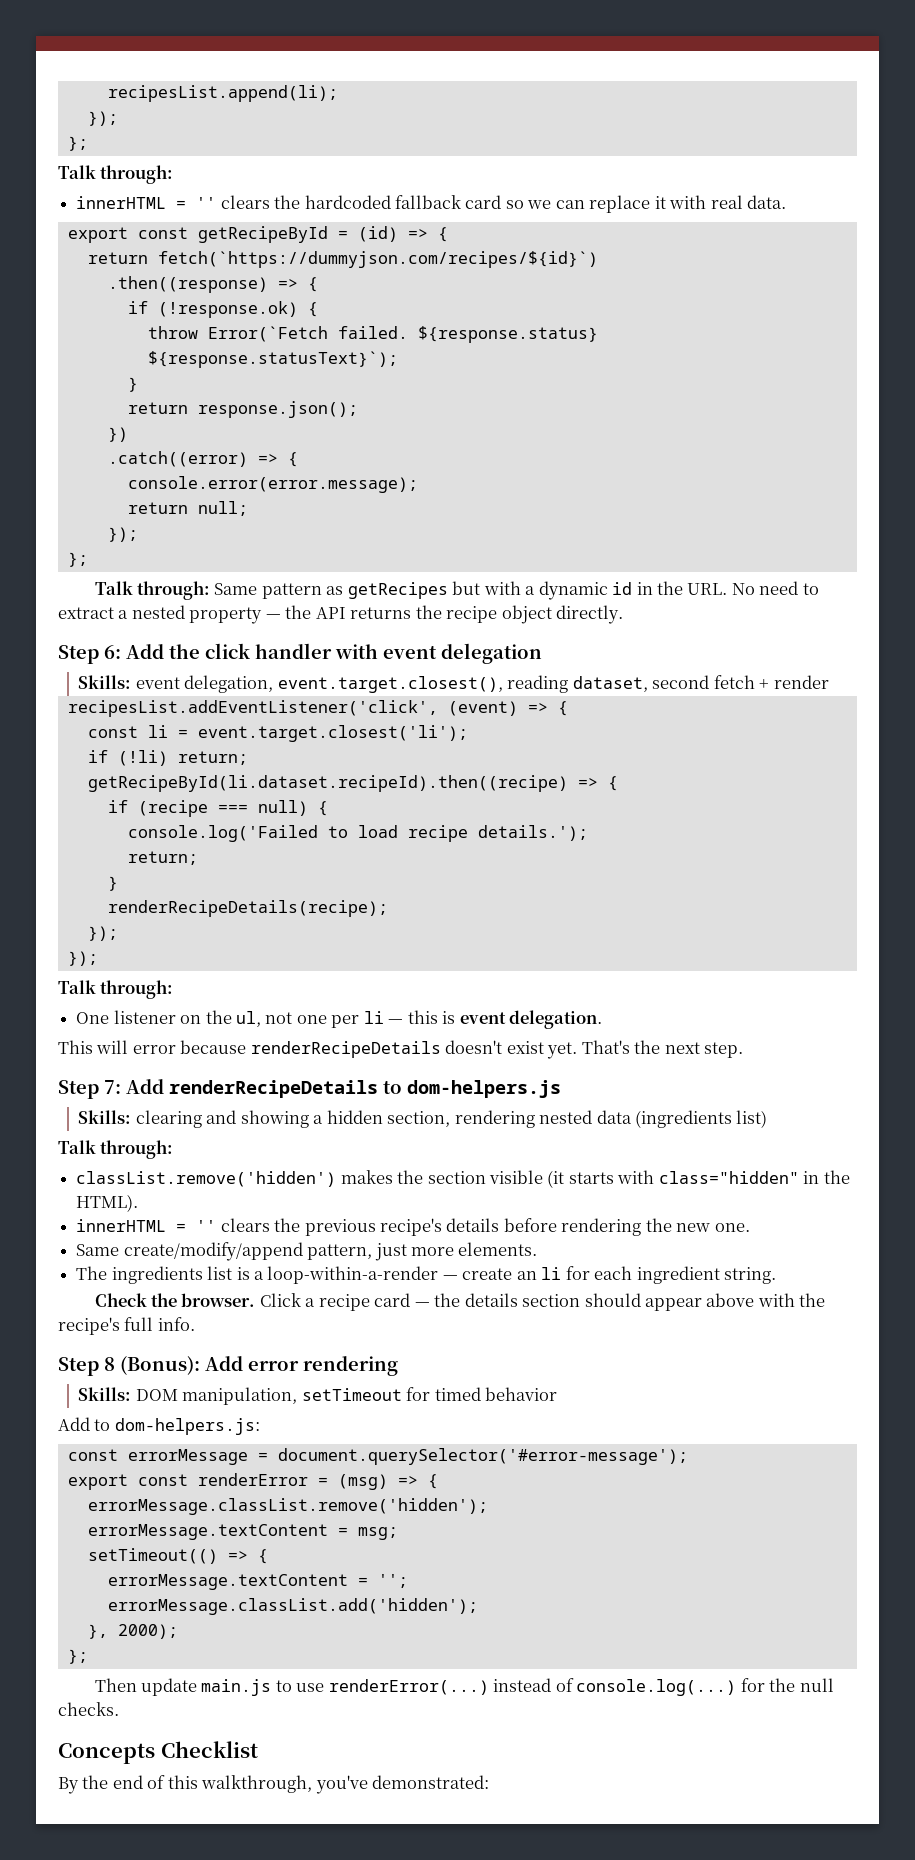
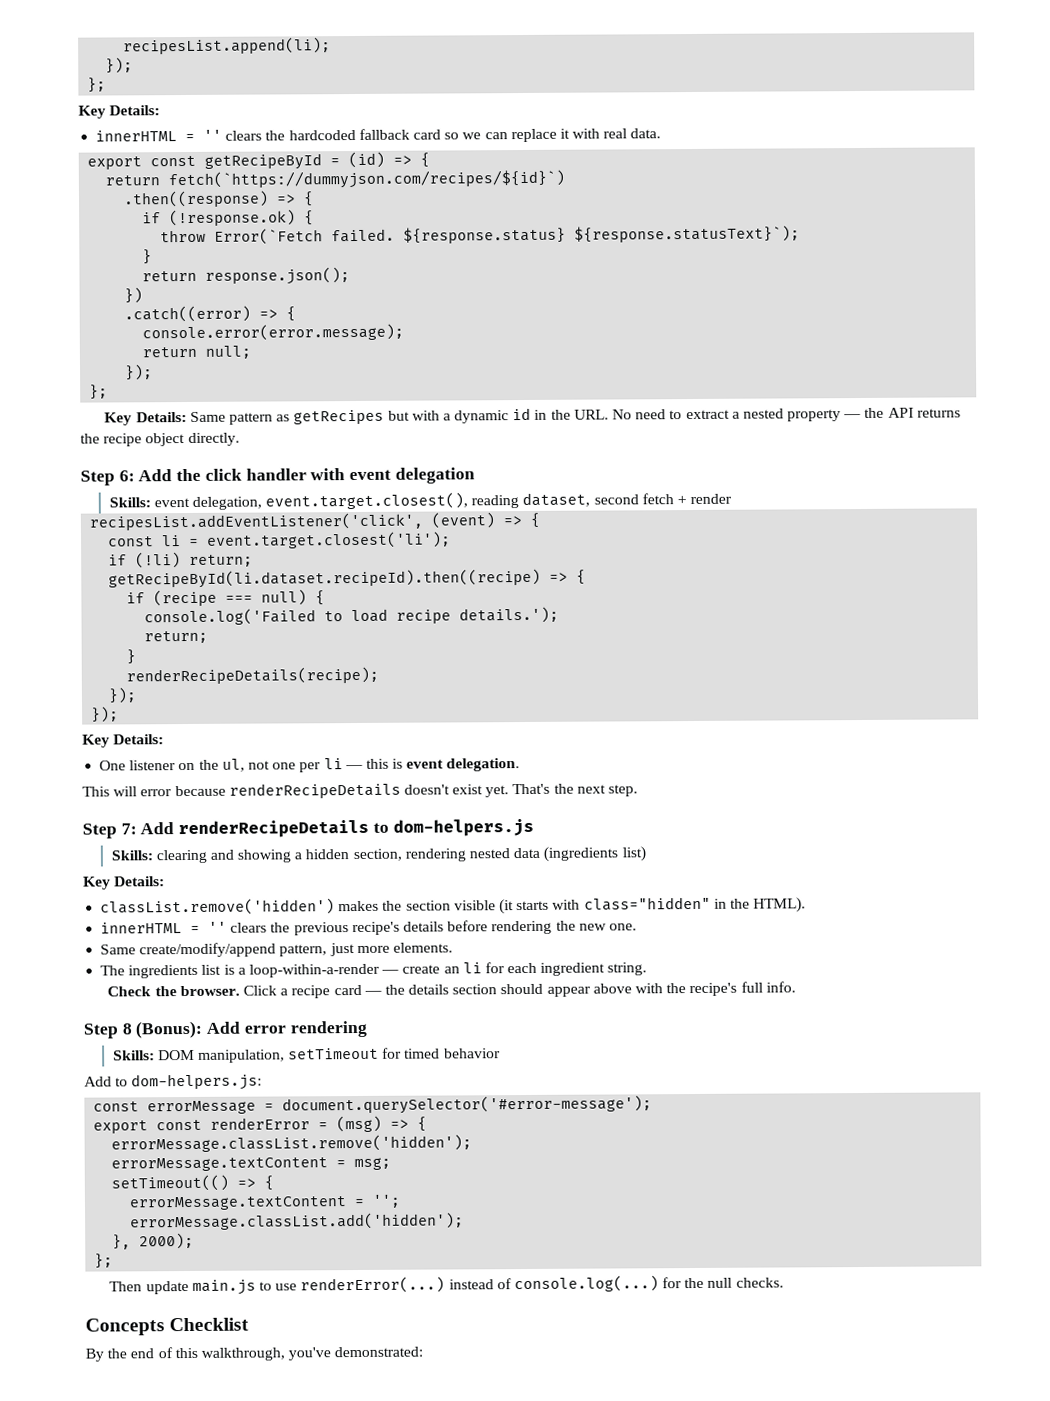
[58,165,174,184] Talk through: -> [78,105,161,119] Key Details:
[94,581,210,600] Talk through: -> [104,412,187,426] Key Details:
[58,980,174,999] Talk through: -> [82,734,165,748] Key Details:
[58,1140,174,1159] Talk through: -> [83,876,166,890] Key Details:

